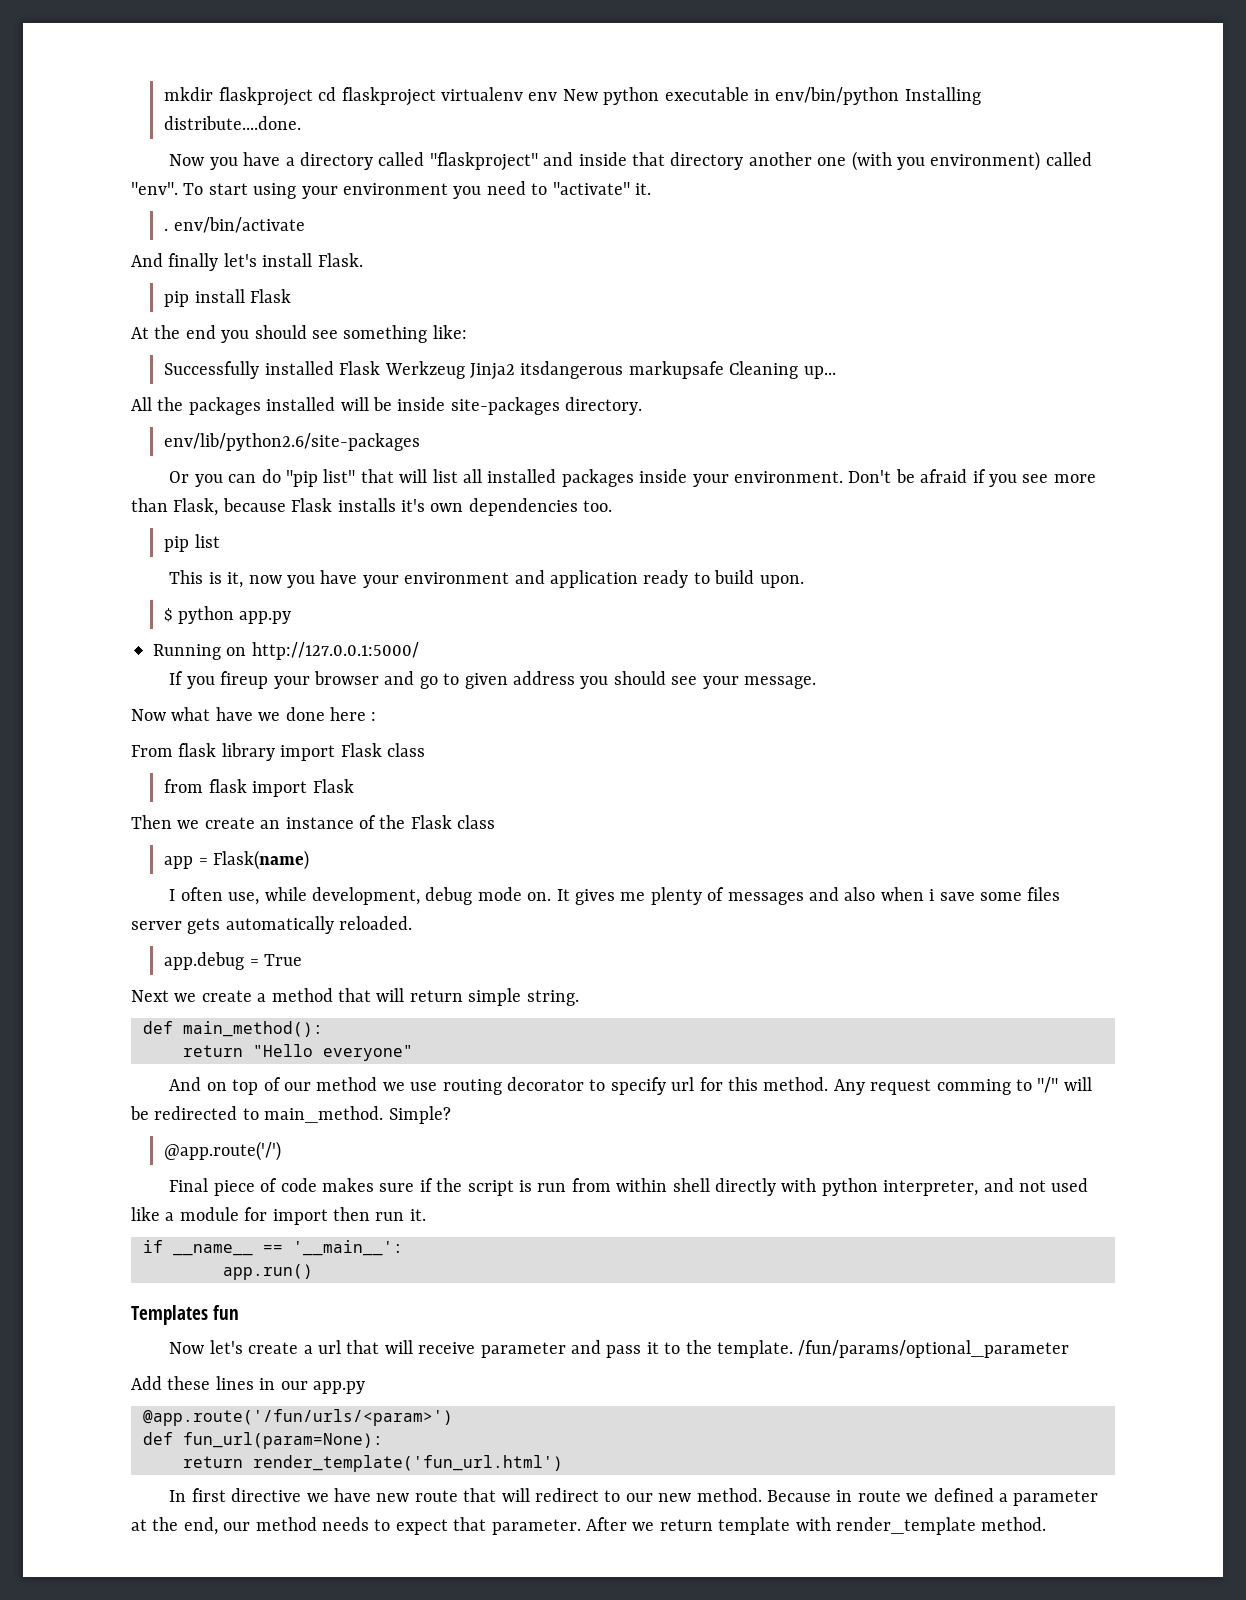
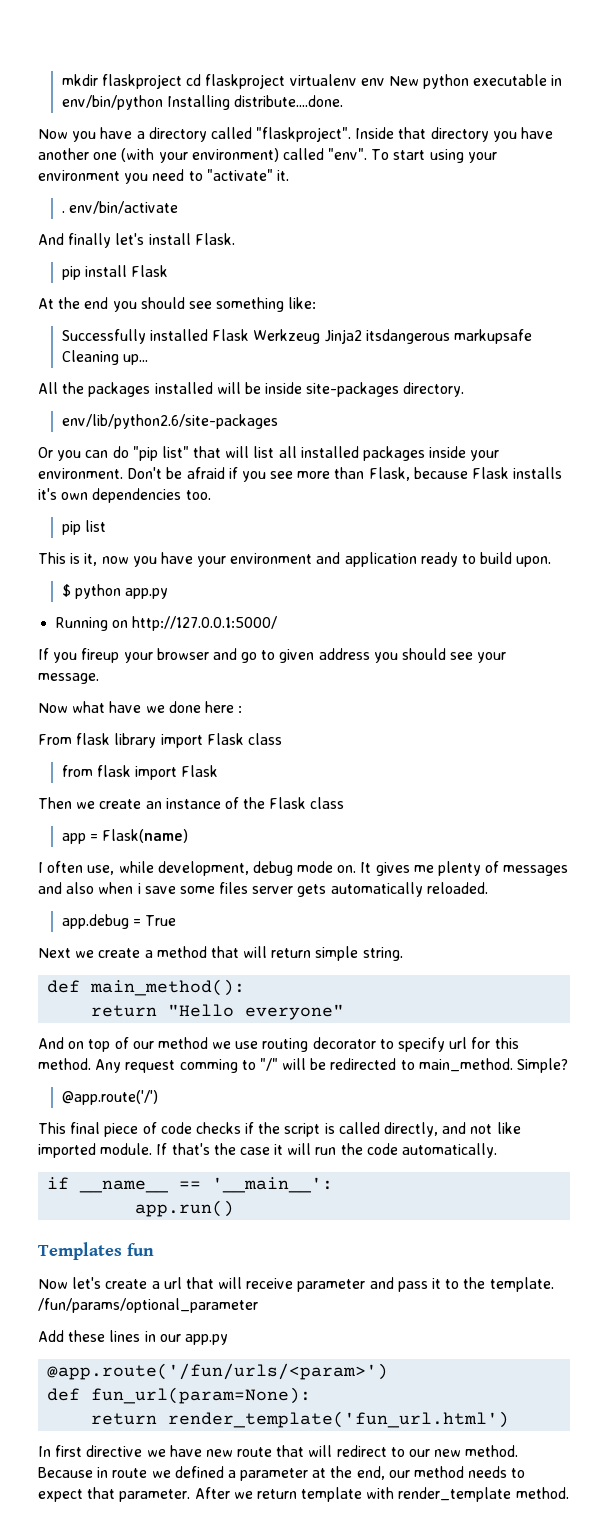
[429,152,744,171] "flaskproject" and inside that directory -> [256,127,554,142] "flaskproject". Inside that directory you have
[896,157,925,170] you -> [158,152,188,163] your
[169,1178,209,1192] Final -> [38,1122,101,1134] This final
[321,1178,415,1192] makes sure -> [195,1122,241,1134] checks
[537,1178,1089,1196] [131,1207,426,1225] run from within shell directly with python interpreter, and not used like a module for import then run it. -> [338,1122,521,1137] [38,1143,498,1158] called directly, and not like imported module. If that's the case it will run the code automatically.

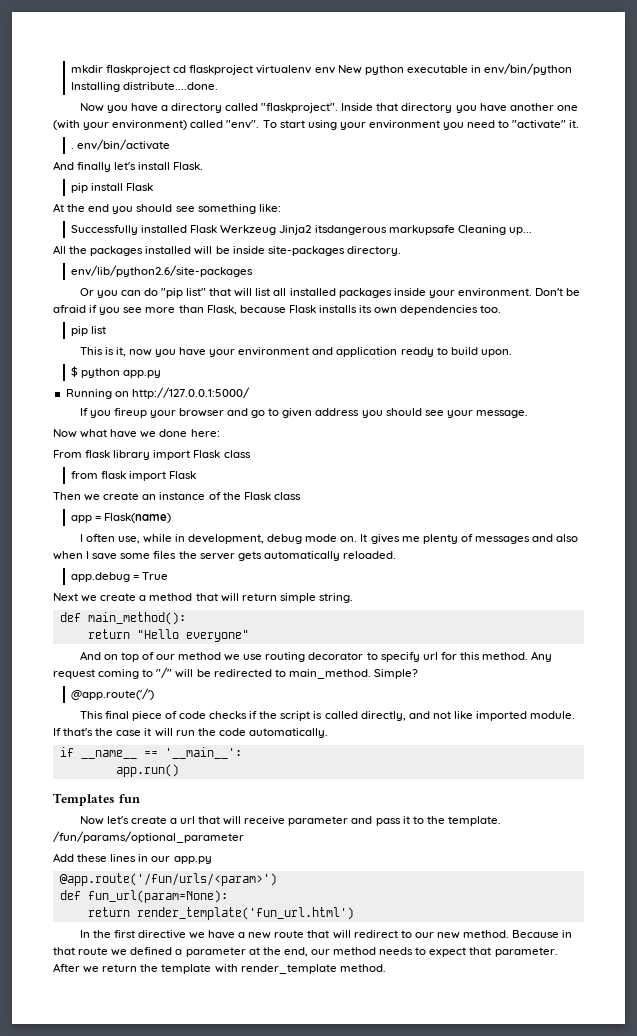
[38,488,57,500] it's -> [359,305,373,313] its
[204,701,243,713] here : -> [190,429,220,437] here:
(154, 867) none -> [174,534,185,542] in
[137,883,141,894] i -> [86,551,90,559] I
(249, 888) none -> [178,551,197,559] the
[179,1059,238,1073] comming -> [98,669,140,679] coming
(51, 1451) none -> [92,930,111,938] the
(202, 1451) none -> [238,932,246,938] a
(109, 1472) none -> [53,947,75,955] that
(297, 1494) none -> [140,964,159,972] the

